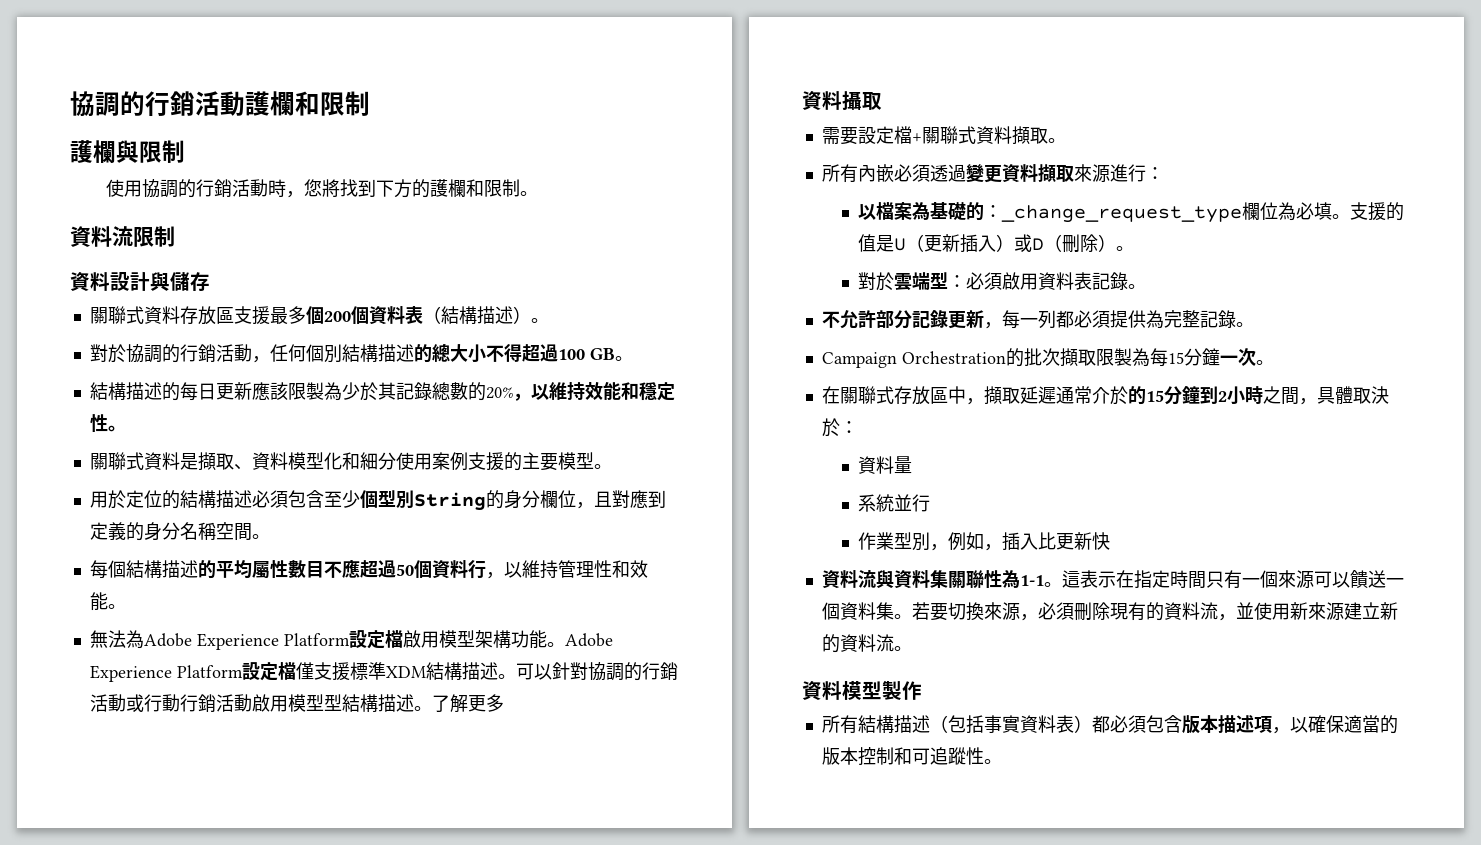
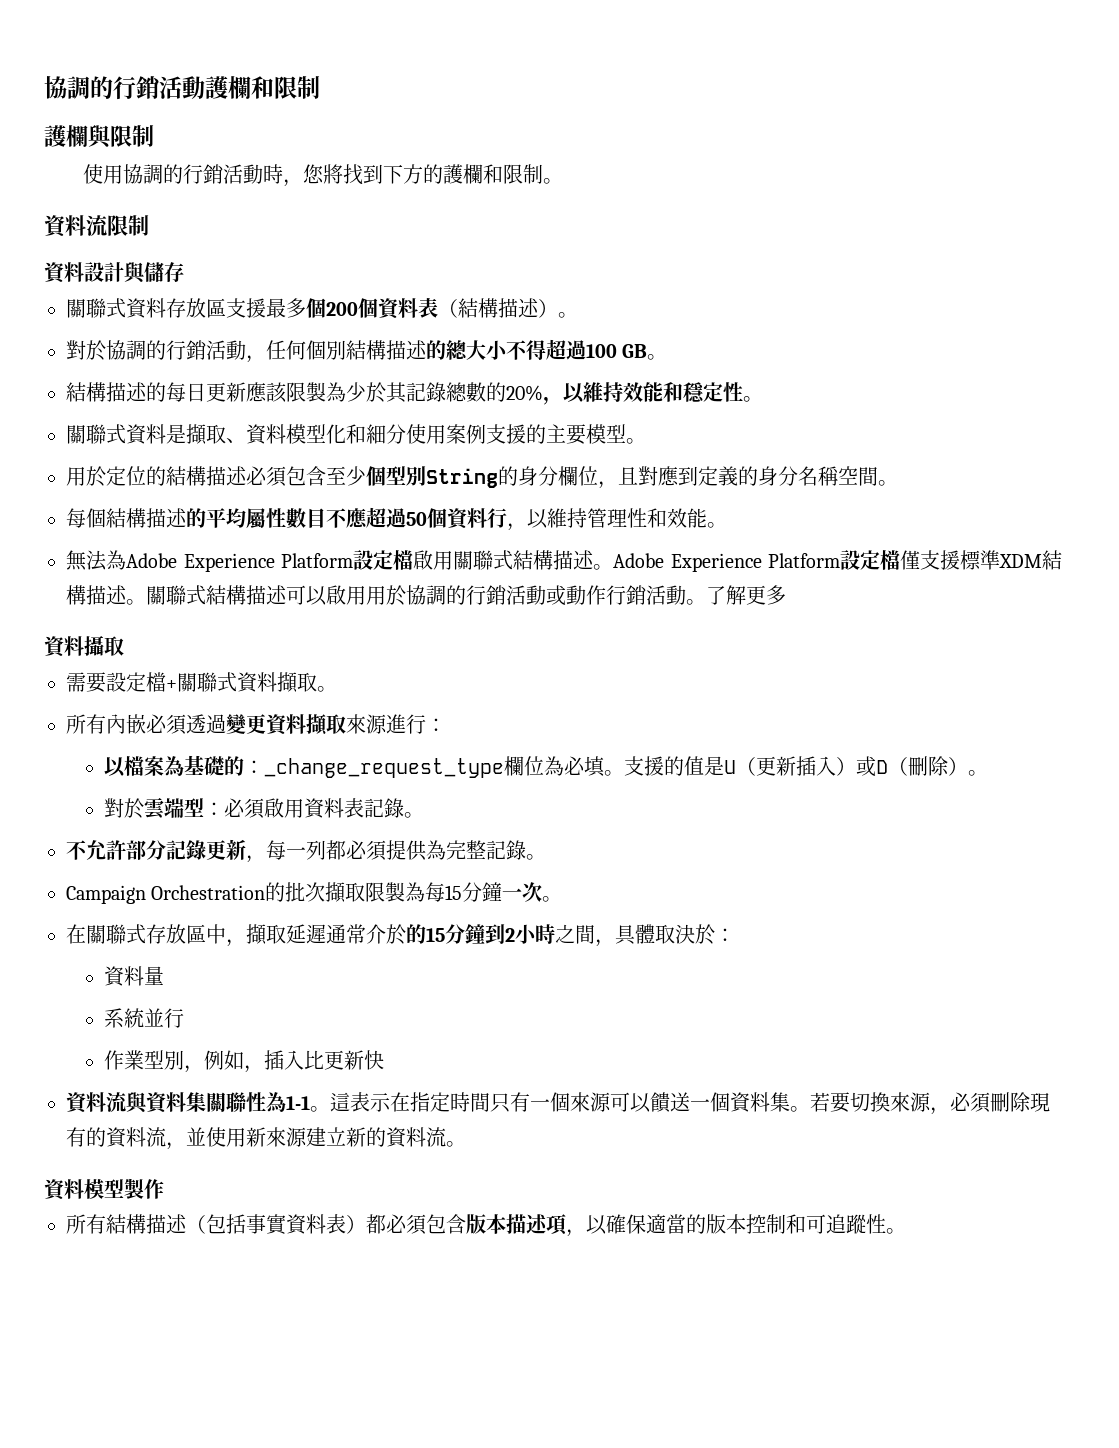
[438,630,547,649] 模型架構功能 -> [453,550,594,570] 關聯式結構描述
[515,662,588,680] 可以針對 -> [146,585,406,606] 關聯式結構描述可以啟用用於
[143,694,414,712] 行動行銷活動啟用模型型結構描述 -> [566,585,686,605] 動作行銷活動

